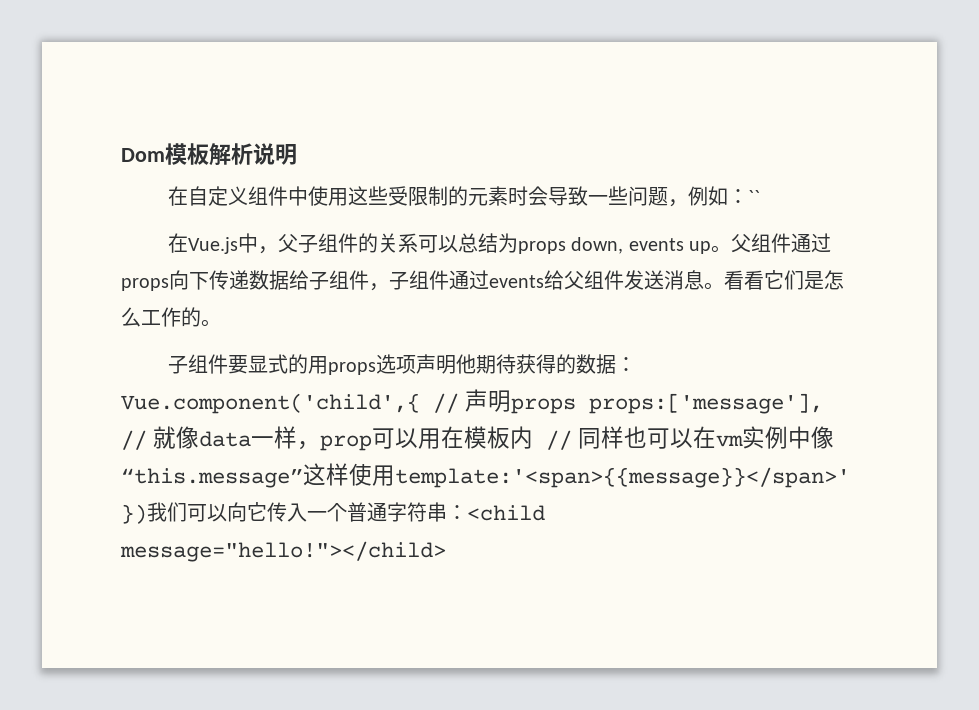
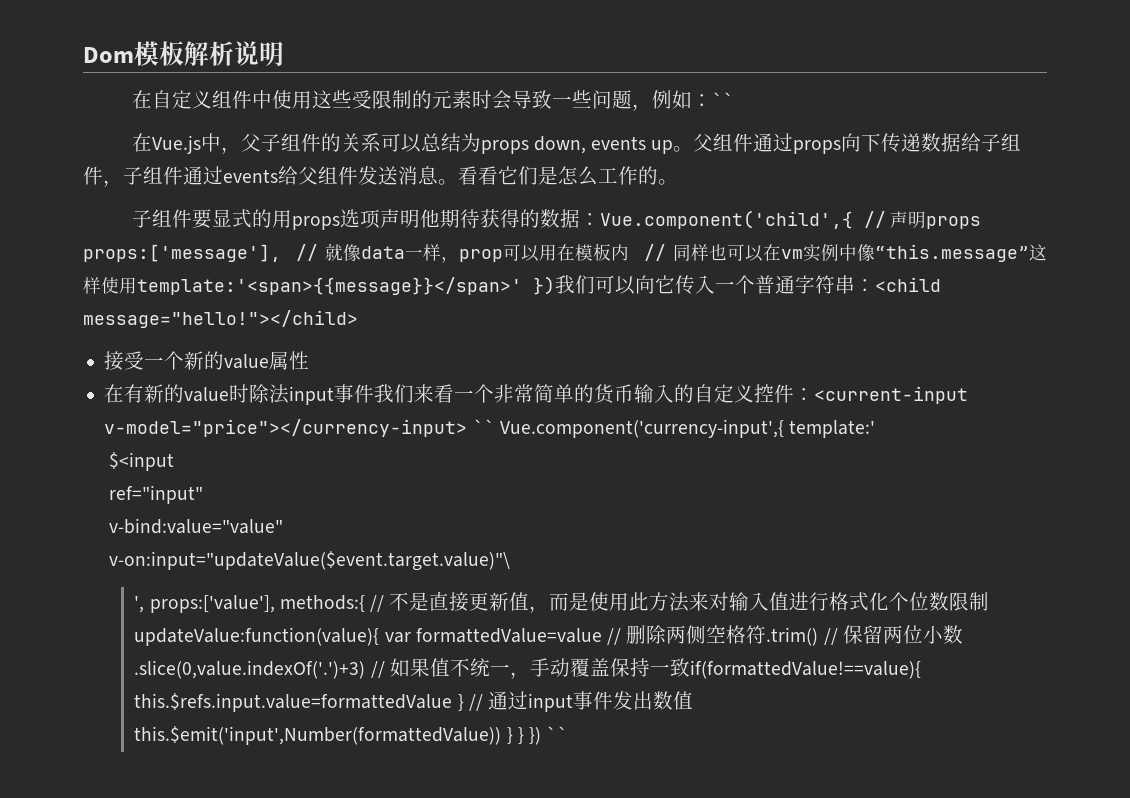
(446, 551) none -> [104,351,310,371] [104,384,969,405] [104,419,876,438] [108,452,174,471] [108,485,203,504] [108,518,283,534] [108,551,510,571] [134,591,990,613] [134,625,963,646] [134,658,921,679] [134,691,694,712] [134,726,569,745] // 接受一个新的value属性 // 在有新的value时除法input事件我们来看一个非常简单的货币输入的自定义控件：<current-input v-model="price"></currency-input> `` Vue.component('currency-input',{ template:' // $<input // ref="input" // v-bind:value="value" // v-on:input="updateValue($event.target.value)"\ // ', props:['value'], methods:{ // 不是直接更新值，而是使用此方法来对输入值进行格式化个位数限制updateValue:function(value){ var formattedValue=value // 删除两侧空格符.trim() // 保留两位小数.slice(0,value.indexOf('.')+3) // 如果值不统一，手动覆盖保持一致if(formattedValue!==value){ this.$refs.input.value=formattedValue } // 通过input事件发出数值this.$emit('input',Number(formattedValue)) } } }) ``

